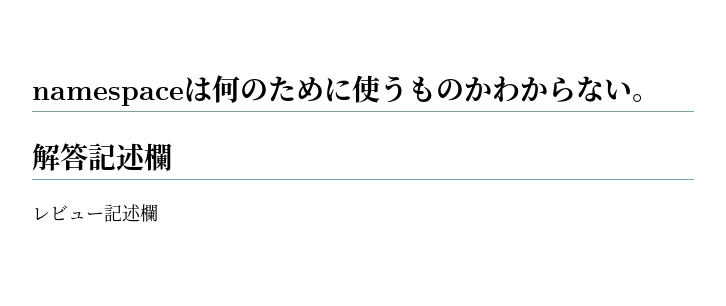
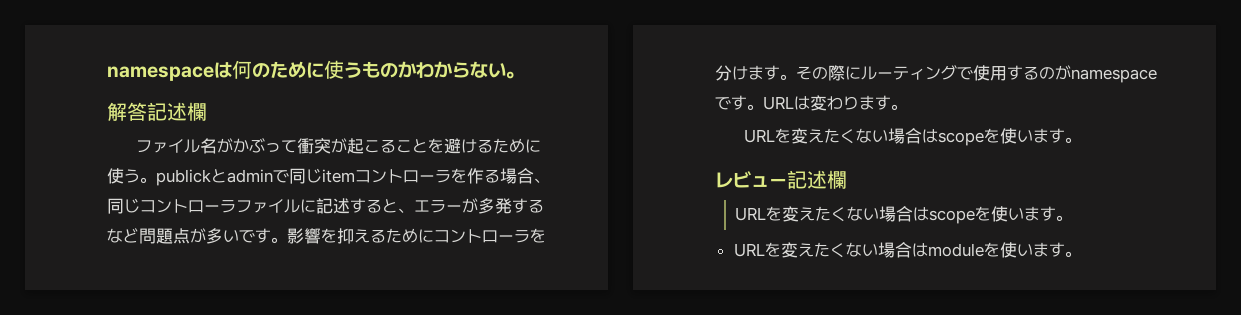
[32,204,158,222] レビュー記述欄 -> [136,138,542,154] [107,168,550,186] [107,198,544,214] [107,228,546,244] [715,65,1157,83] [715,95,907,111] [744,128,1082,146] [715,170,847,189] [735,206,1073,224] [733,242,1081,258] ファイル名がかぶって衝突が起こることを避けるために使う。publickとadminで同じitemコントローラを作る場合、同じコントローラファイルに記述すると、エラーが多発するなど問題点が多いです。影響を抑えるためにコントローラを分けます。その際にルーティングで使用するのがnamespaceです。URLは変わります。 // URLを変えたくない場合はscopeを使います。 // レビュー記述欄 // URLを変えたくない場合はscopeを使います。 // URLを変えたくない場合はmoduleを使います。

